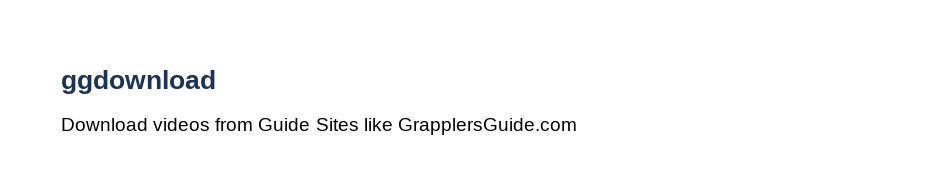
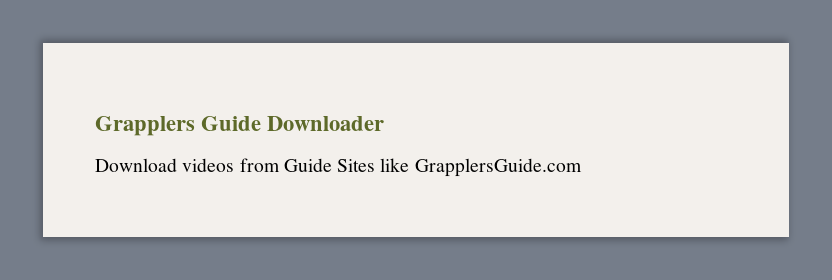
[61,70,216,94] ggdownload -> [95,116,385,136] Grapplers Guide Downloader

